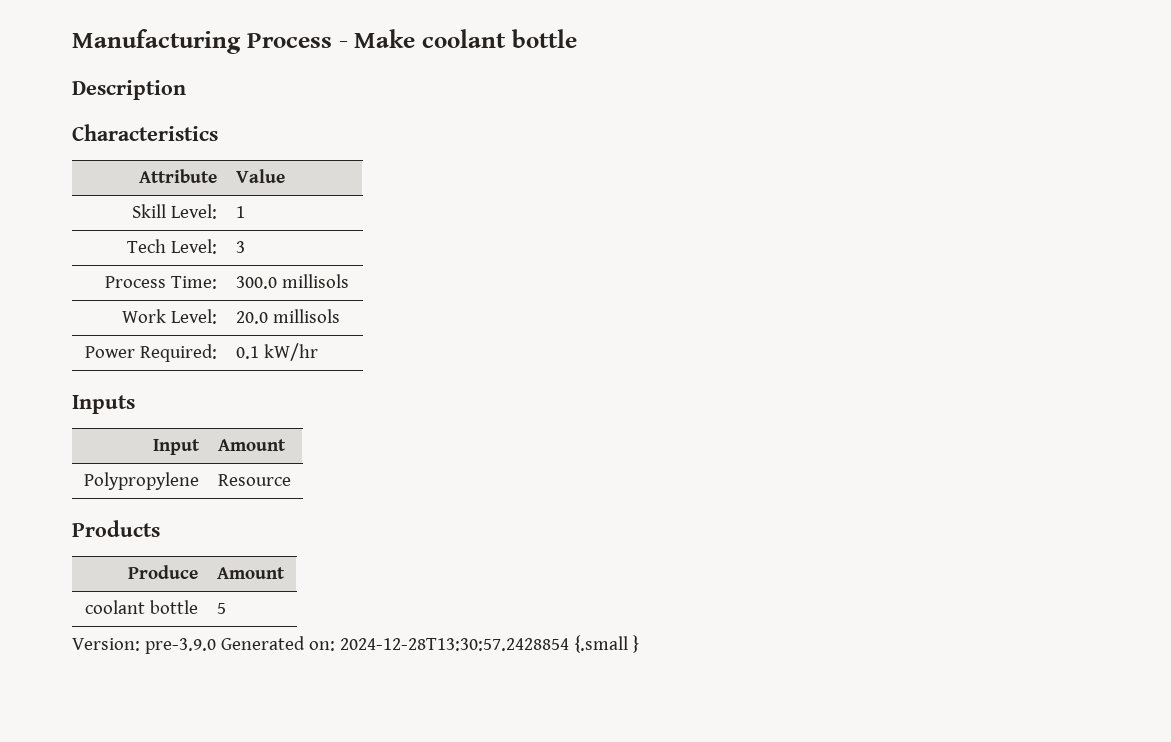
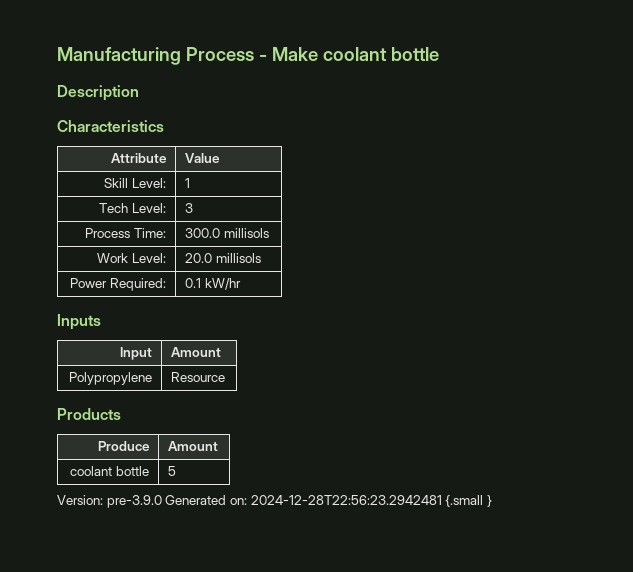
[339,638,569,651] 2024-12-28T13:30:57.2428854 -> [250,495,442,505] 2024-12-28T22:56:23.2942481

